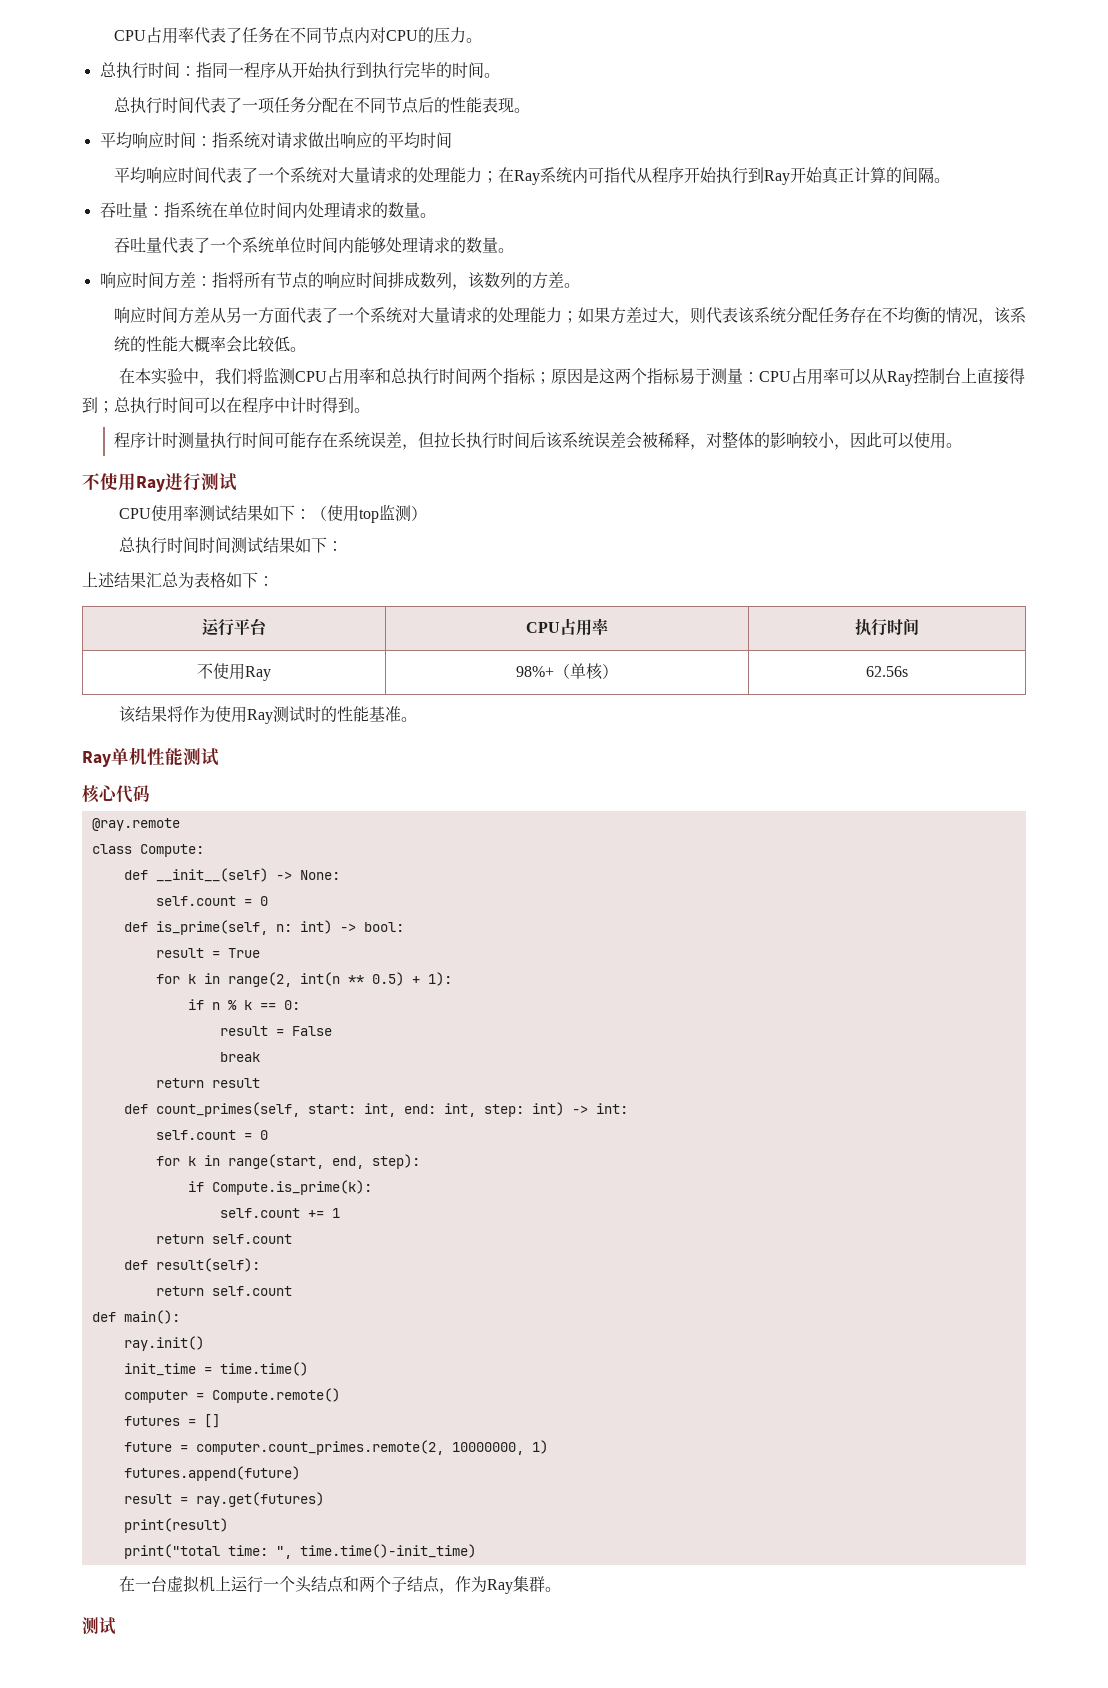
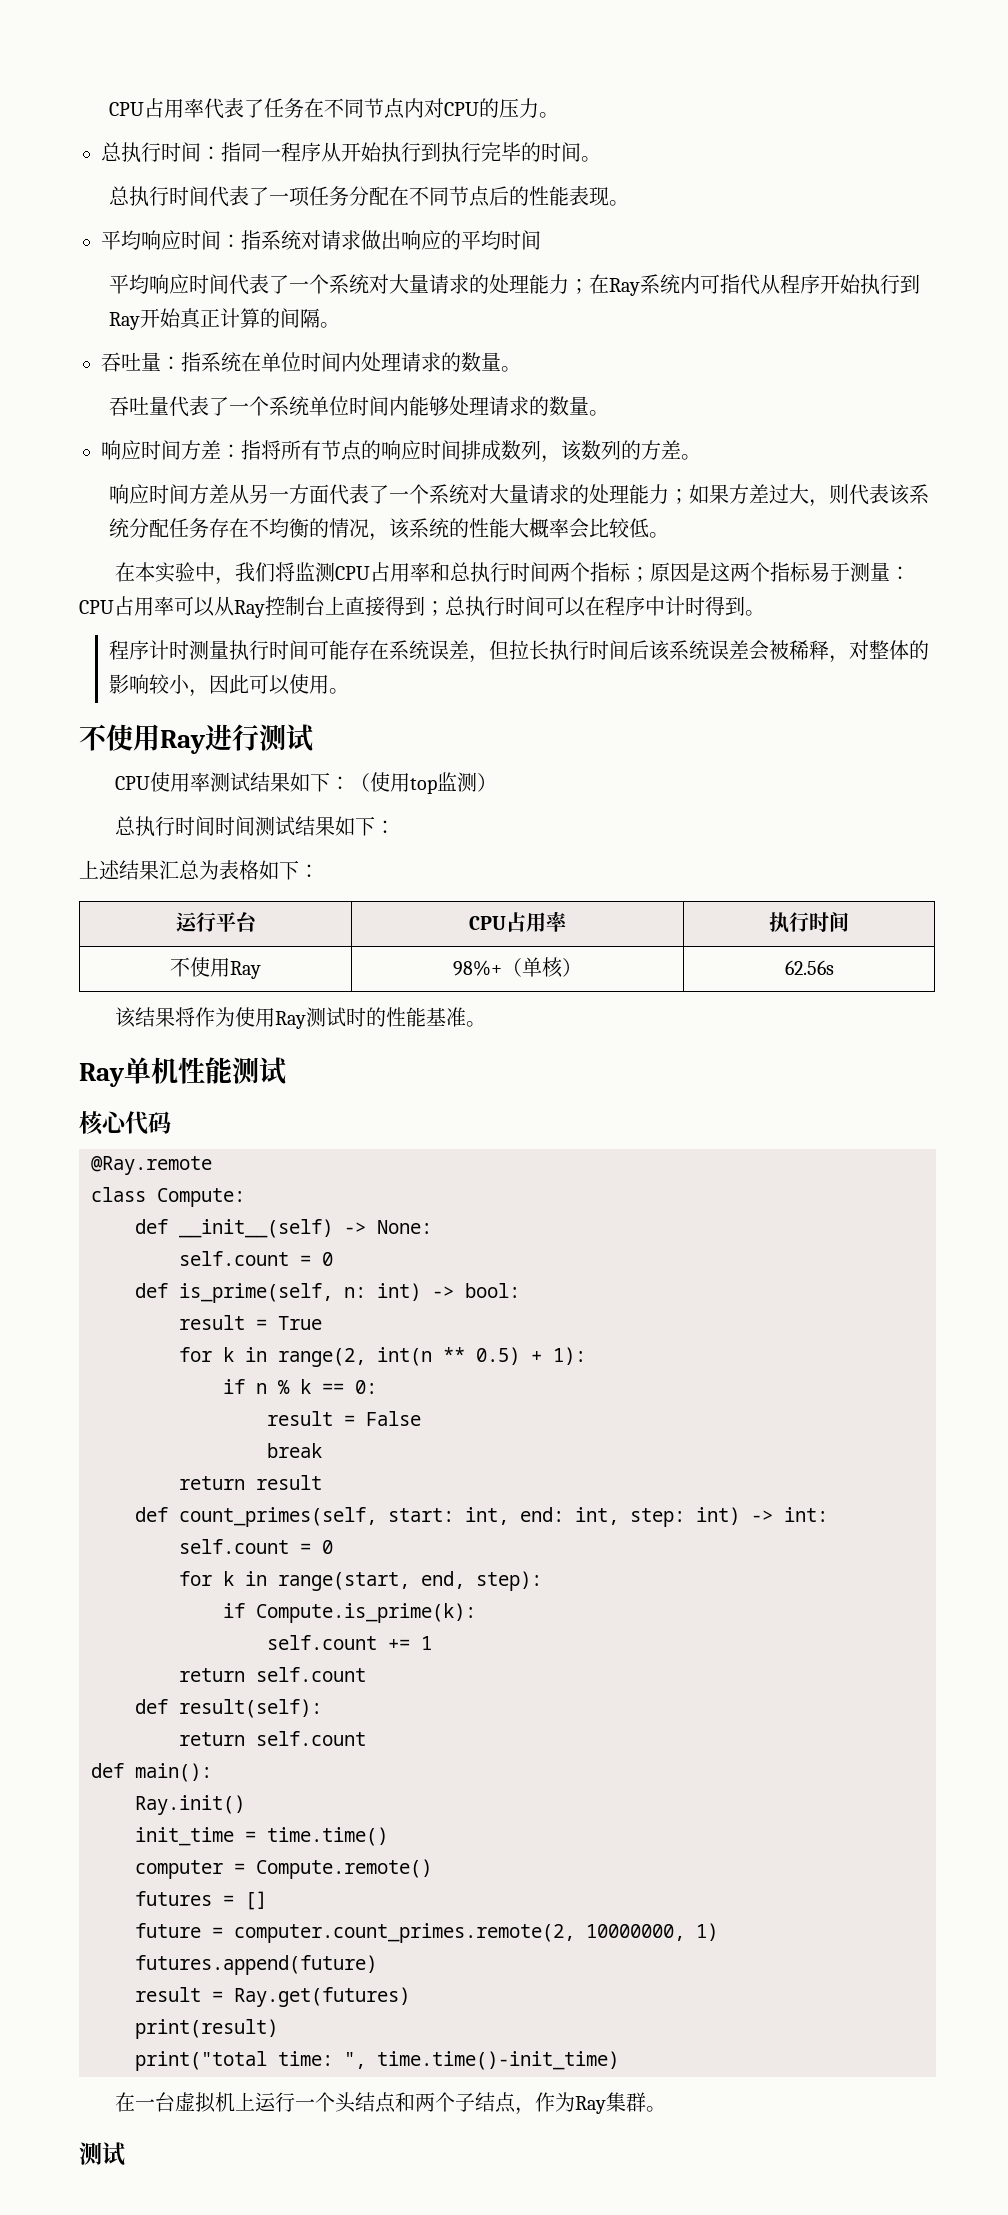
[91,818,180,831] @ray.remote -> [91,1156,212,1175] @Ray.remote
[123,1336,204,1351] ray.init() -> [135,1795,245,1815] Ray.init()
[195,1492,324,1507] ray.get(futures) -> [234,1987,410,2007] Ray.get(futures)

